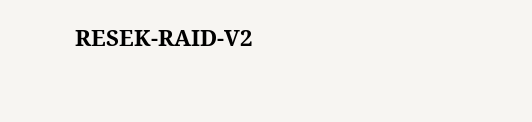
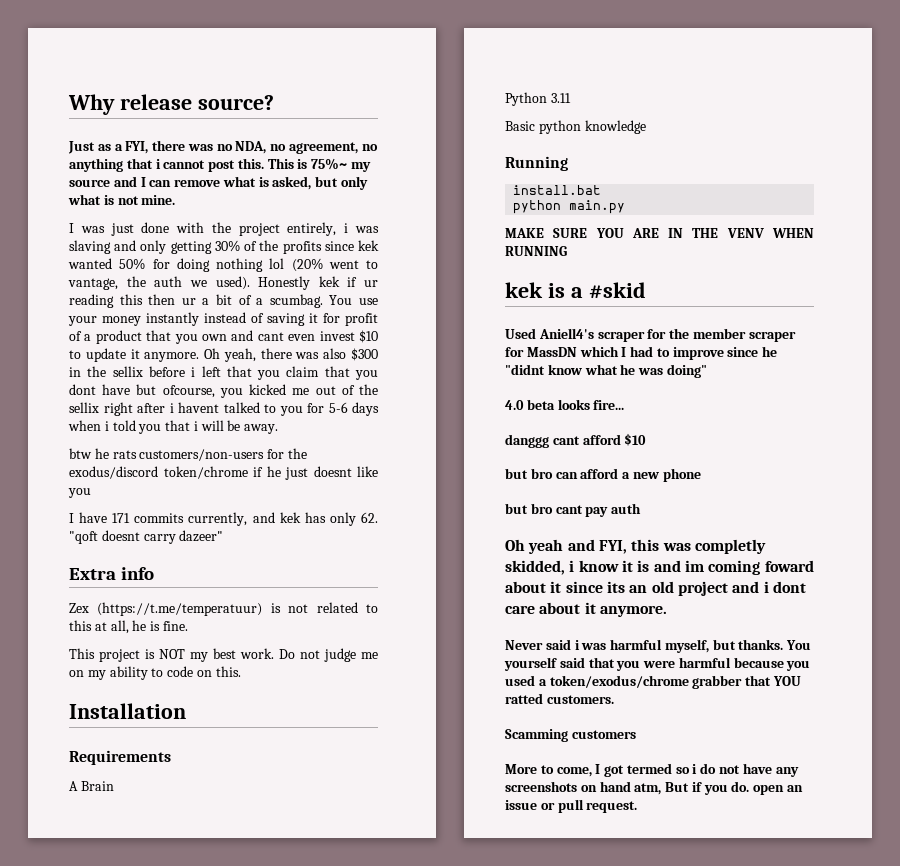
[75,30,253,46] RESEK-RAID-V2 -> [68,94,274,115] [68,140,378,154] [69,158,372,172] [69,176,369,190] [68,194,176,205] [69,222,379,236] [69,240,380,254] [68,258,378,272] [68,276,378,290] [69,294,378,308] [68,312,378,326] [69,330,378,344] [69,348,378,362] [69,366,379,380] [69,384,379,398] [69,402,379,416] [68,420,279,434] [69,448,307,461] [69,466,378,480] [68,488,91,498] [69,512,378,526] [69,530,224,544] [69,567,155,580] [69,602,378,616] [69,620,188,634] [69,648,378,662] [69,666,241,680] [69,703,186,719] [69,750,171,765] [69,781,114,791] [505,92,571,106] [505,120,646,134] [505,156,568,171] [513,185,602,195] [513,200,626,214] [505,228,814,238] [505,246,567,256] [505,282,646,299] [505,328,796,342] [505,346,778,360] [505,364,707,378] [505,399,625,410] [505,433,647,448] [505,468,701,482] [505,503,642,517] [505,539,766,554] [505,560,814,575] [505,581,806,596] [505,602,667,617] [505,639,812,653] [504,657,811,671] [505,675,801,689] [505,693,614,704] [505,729,636,742] [505,763,799,777] [505,781,804,795] [505,799,638,813] Why release source? // Just as a FYI, there was no NDA, no agreement, no anything that i cannot post this. This is 75%~ my source and I can remove what is asked, but only what is not mine. // I was just done with the project entirely, i was slaving and only getting 30% of the profits since kek wanted 50% for doing nothing lol (20% went to vantage, the auth we used). Honestly kek if ur reading this then ur a bit of a scumbag. You use your money instantly instead of saving it for profit of a product that you own and cant even invest $10 to update it anymore. Oh yeah, there was also $300 in the sellix before i left that you claim that you dont have but ofcourse, you kicked me out of the sellix right after i havent talked to you for 5-6 days when i told you that i will be away. // btw he rats customers/non-users for the exodus/discord token/chrome if he just doesnt like you // I have 171 commits currently, and kek has only 62. "qoft doesnt carry dazeer" // Extra info // Zex (https://t.me/temperatuur) is not related to this at all, he is fine. // This project is NOT my best work. Do not judge me on my ability to code on this. // Installation // Requirements // A Brain // Python 3.11 // Basic python knowledge // Running // install.bat // python main.py // MAKE SURE YOU ARE IN THE VENV WHEN RUNNING // kek is a #skid // Used Aniell4's scraper for the member scraper for MassDN which I had to improve since he "didnt know what he was doing" // 4.0 beta looks fire... // danggg cant afford $10 // but bro can afford a new phone // but bro cant pay auth // Oh yeah and FYI, this was completly skidded, i know it is and im coming foward about it since its an old project and i dont care about it anymore. // Never said i was harmful myself, but thanks. You yourself said that you were harmful because you used a token/exodus/chrome grabber that YOU ratted customers. // Scamming customers // More to come, I got termed so i do not have any screenshots on hand atm, But if you do. open an issue or pull request.

